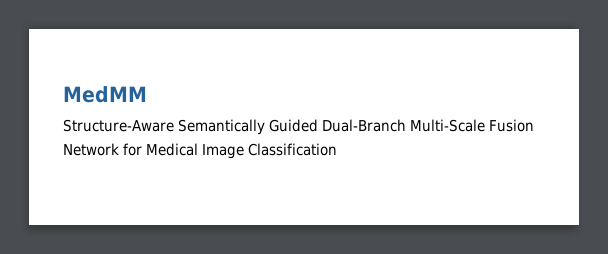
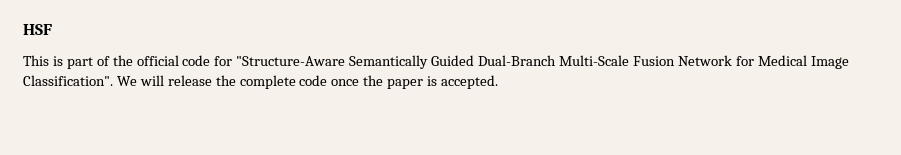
[63,86,147,103] [63,119,174,132] MedMM // Structure-Aware -> [23,24,52,35] [23,55,346,69] HSF // This is part of the official code for "Structure-Aware
[248,143,338,156] Classification -> [23,75,499,89] Classification". We will release the complete code once the paper is accepted.

